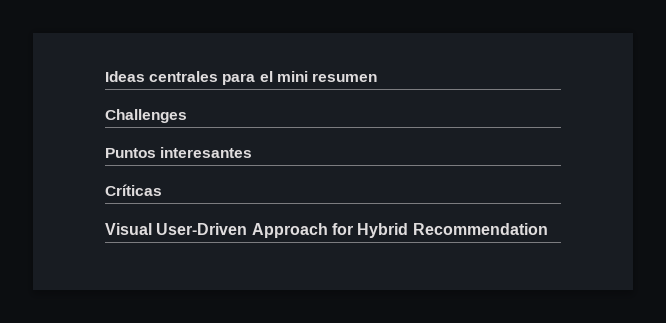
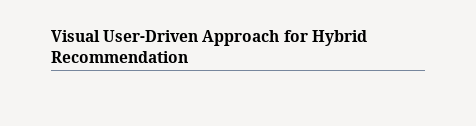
[105,71,377,85] [105,109,187,123] [105,147,253,158] [105,184,162,196] Ideas centrales para el mini resumen // Challenges // Puntos interesantes // Críticas // -> (51, 36) none

